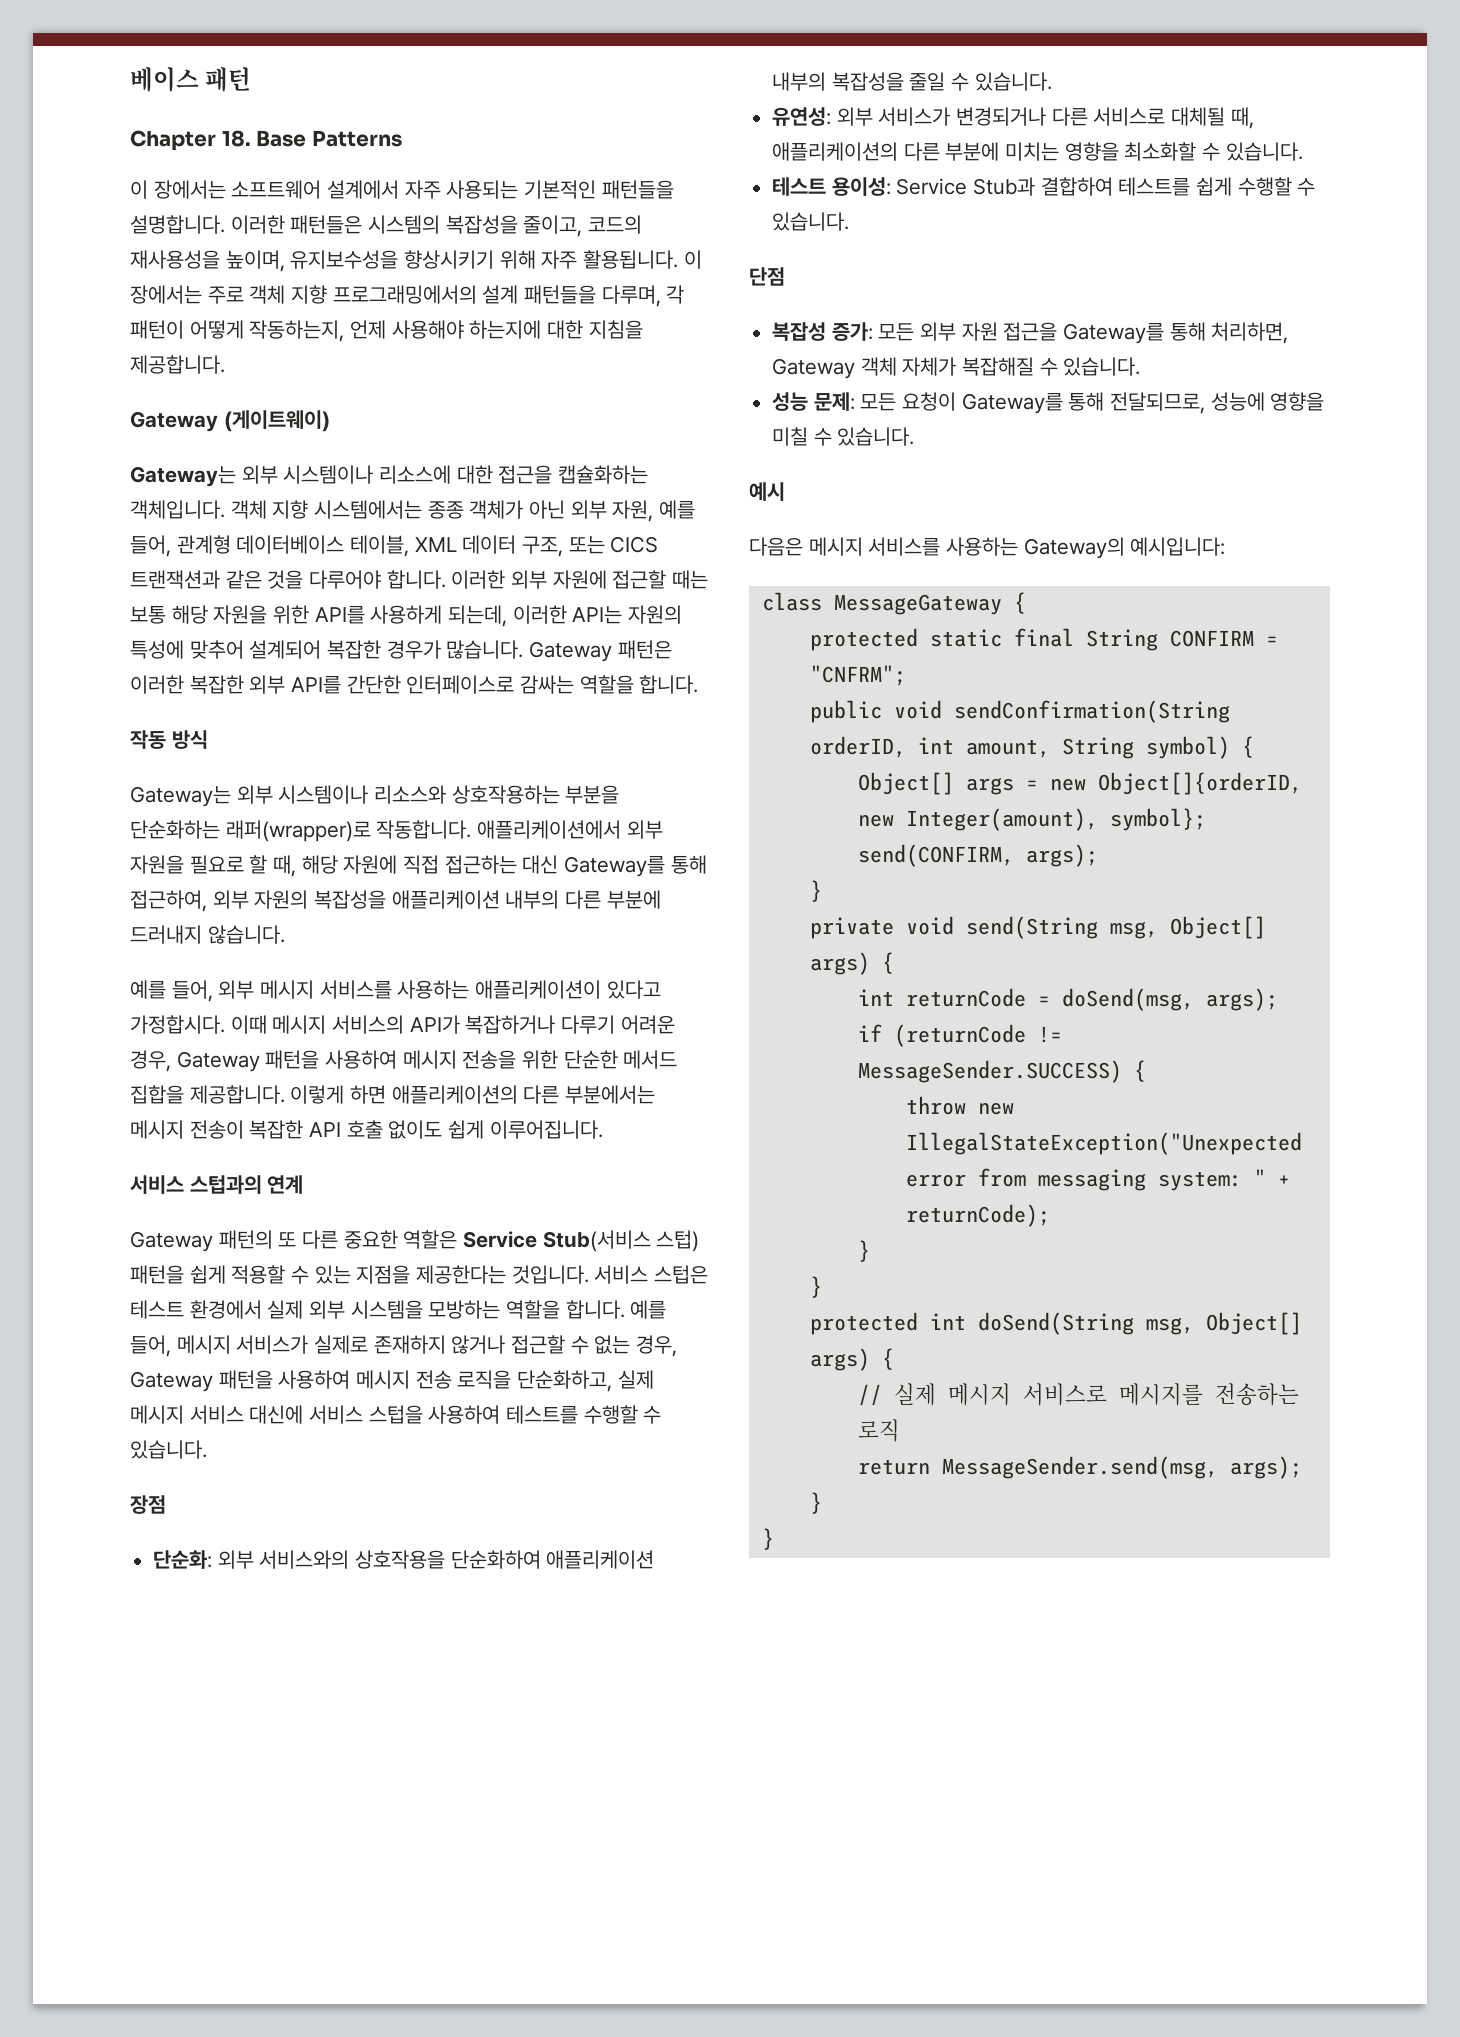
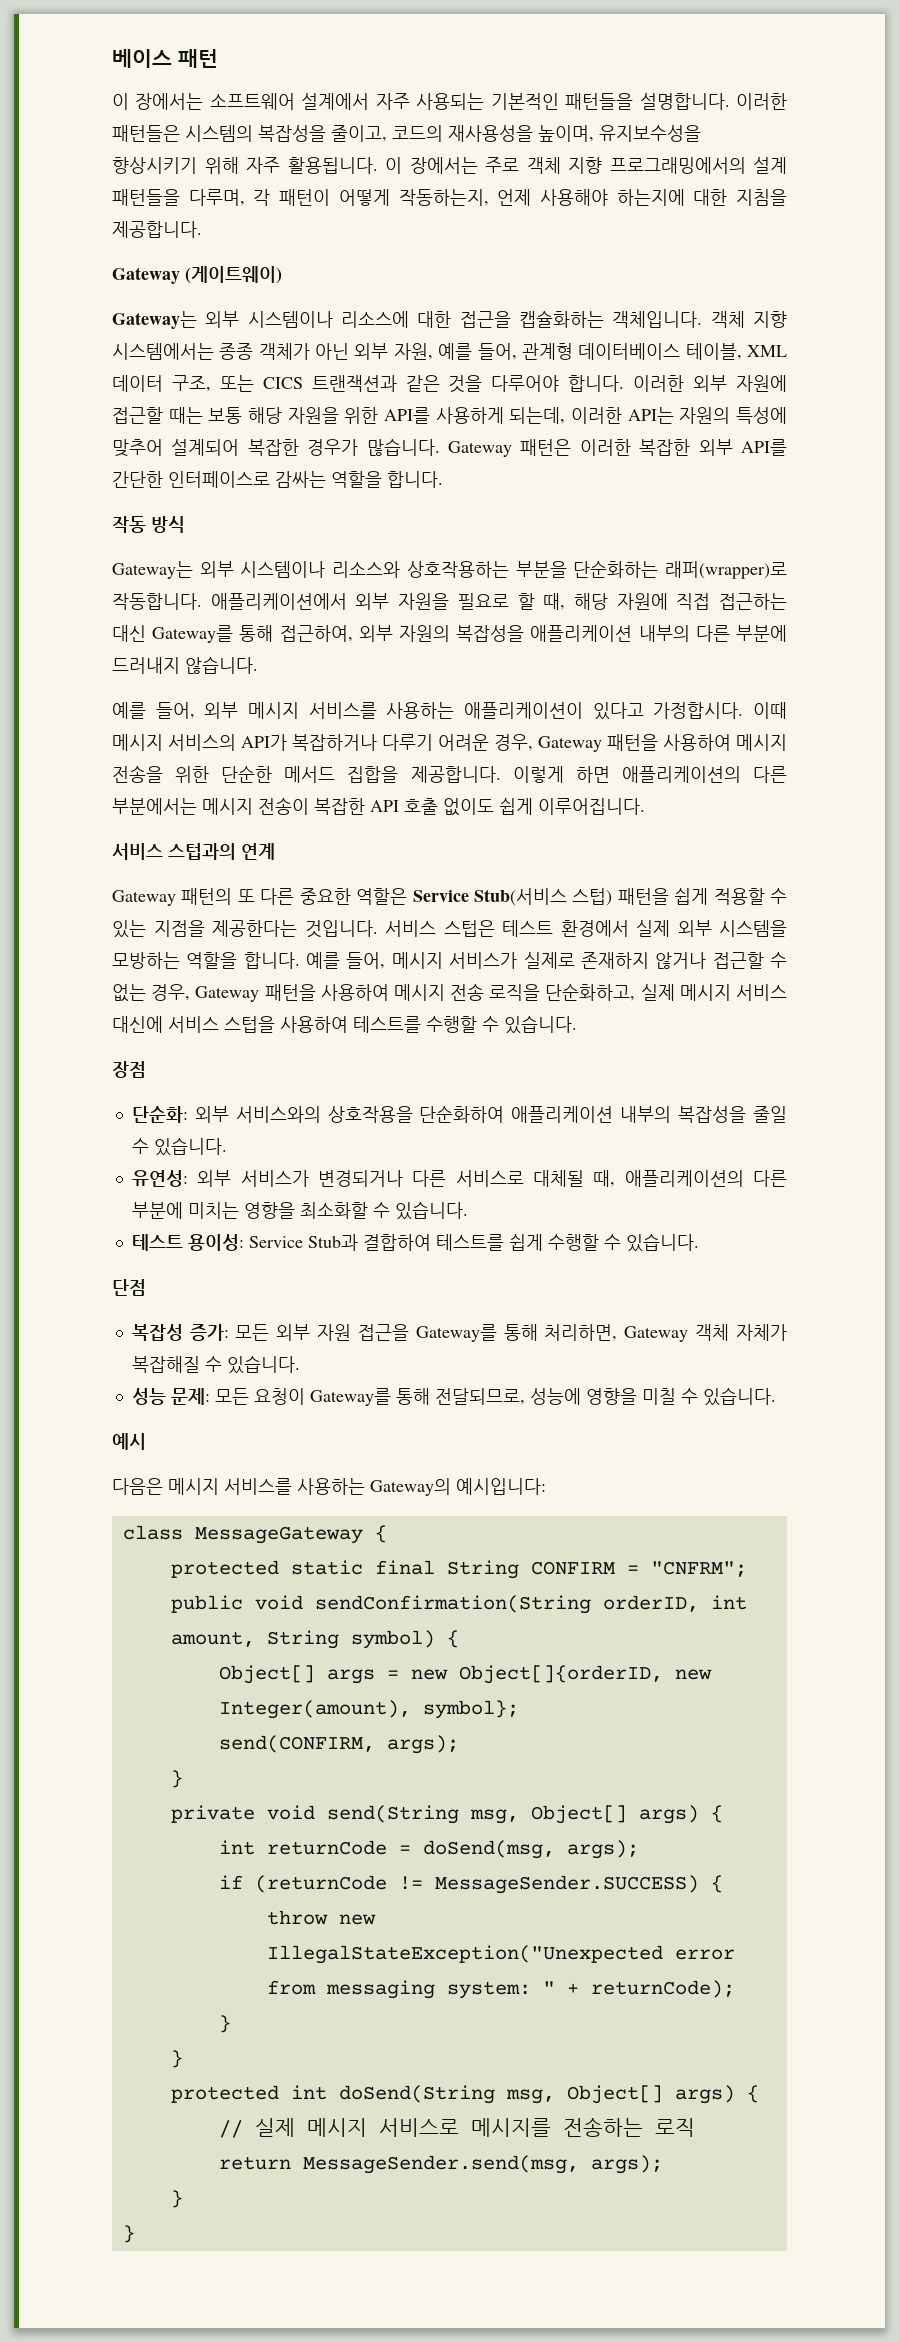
[130,130,402,151] // Chapter 18. Base Patterns -> (218, 58) none

